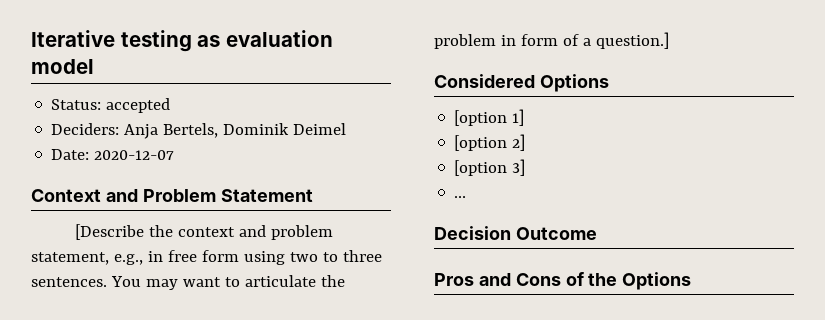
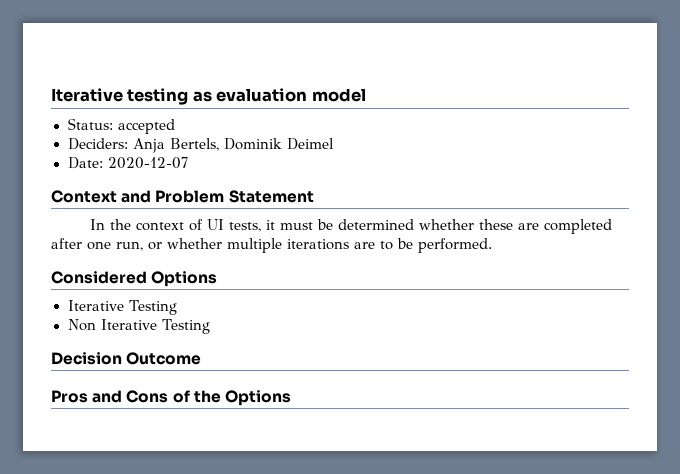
[74,224,144,240] [Describe -> [89,219,105,230] In
[238,225,333,240] [31,250,382,265] [31,275,345,290] [434,32,669,49] [434,74,609,92] [454,109,525,126] [454,134,526,151] [454,159,526,176] [454,196,467,198] and problem statement, e.g., in free form using two to three sentences. You may want to articulate the problem in form of a question.] // Considered Options // [option 1] // [option 2] // [option 3] // … -> [188,219,612,234] [51,238,492,253] [51,271,218,287] [67,300,178,315] [67,319,211,334] of UI tests, it must be determined whether these are completed after one run, or whether multiple iterations are to be performed. // Considered Options // Iterative Testing // Non Iterative Testing

